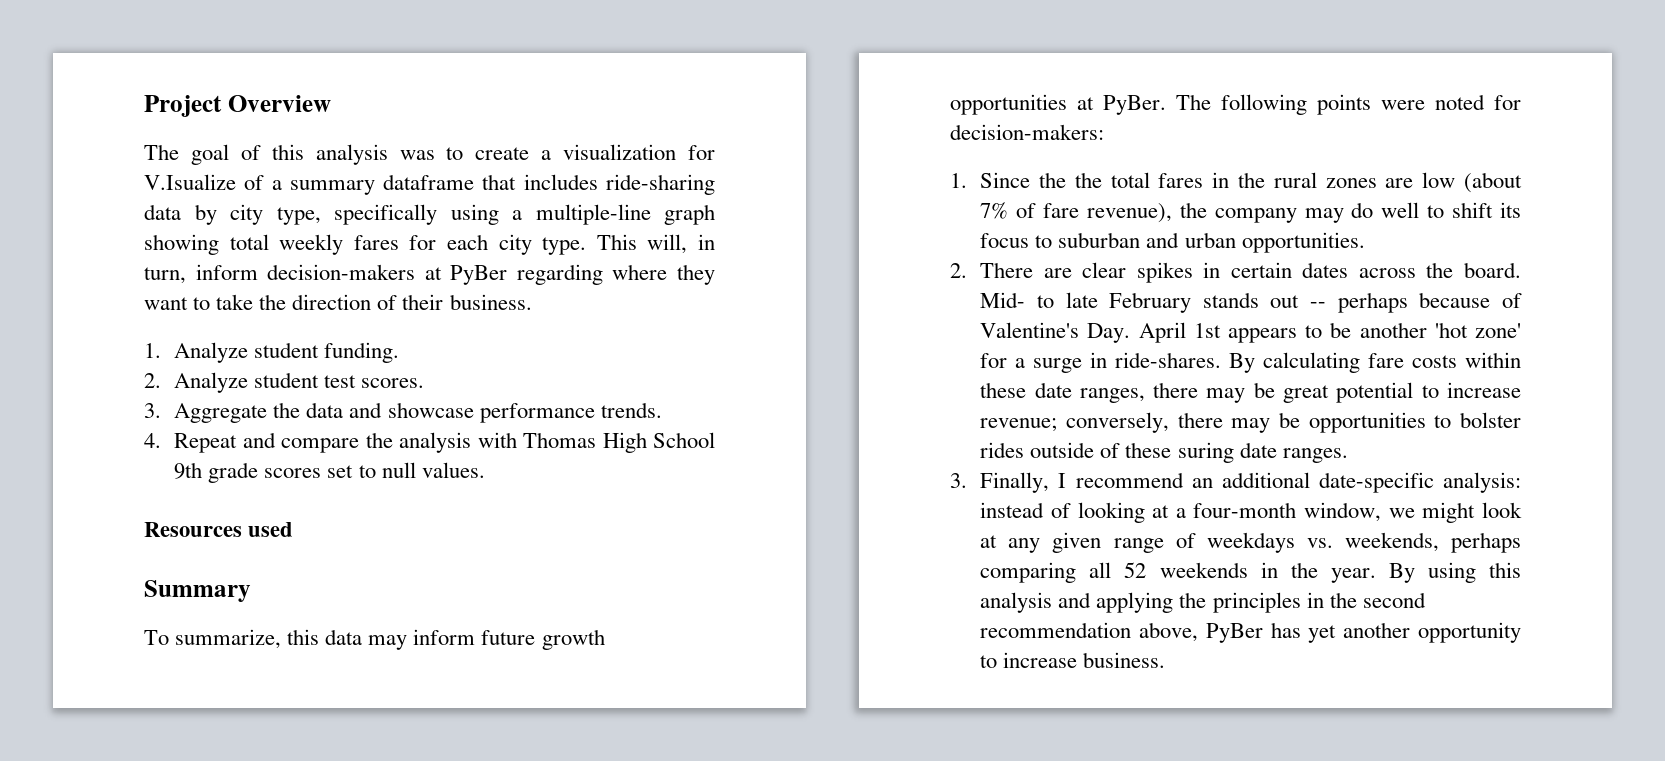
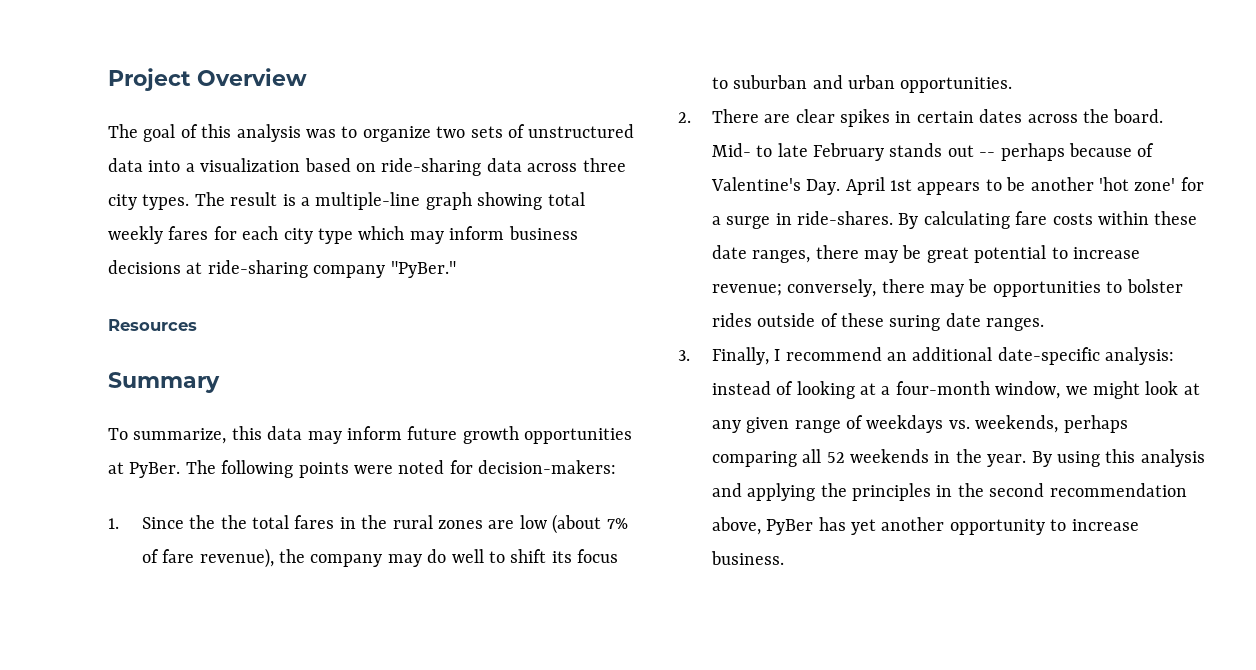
[475,144,715,160] [144,174,715,195] [144,204,499,225] create a visualization for V.Isualize of a summary dataframe that includes ride-sharing data by city type, specifically using -> [362,124,635,142] [108,158,626,176] [108,192,296,210] organize two sets of unstructured data into a visualization based on ride-sharing data across three city types. The result is
[542,234,716,255] [144,264,715,285] [144,294,532,310] [144,342,400,363] [144,372,425,393] [144,402,662,423] [144,432,715,453] [174,462,485,483] type. This will, in turn, inform decision-makers at PyBer regarding where they want to take the direction of their business. // 1. Analyze student funding. // 2. Analyze student test scores. // 3. Aggregate the data and showcase performance trends. // 4. Repeat and compare the analysis with Thomas High School 9th grade scores set to null values. -> [318,226,578,244] [108,260,456,278] type which may inform business decisions at ride-sharing company "PyBer."
[248,522,294,537] used -> (197, 325) none

